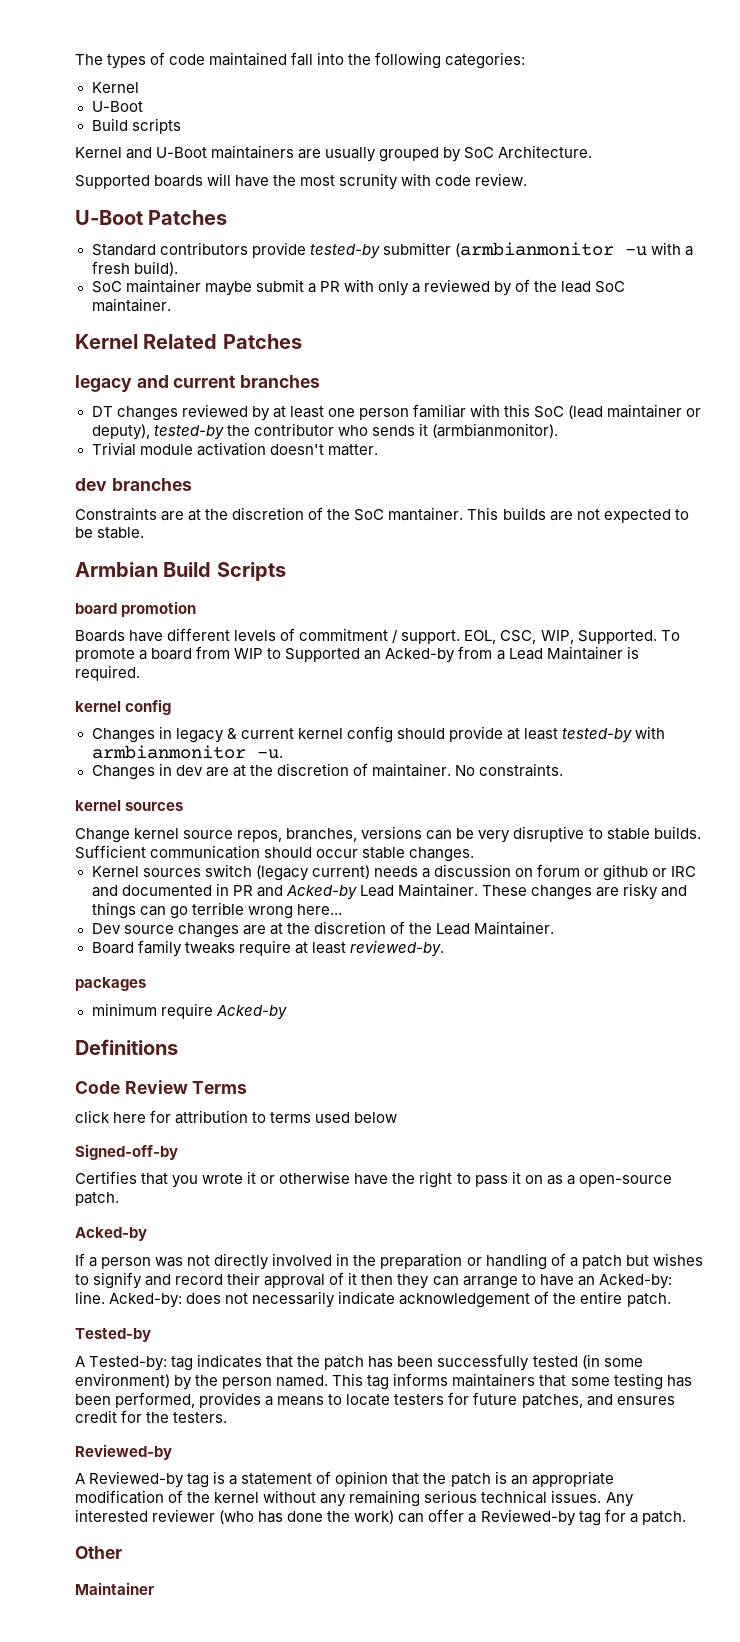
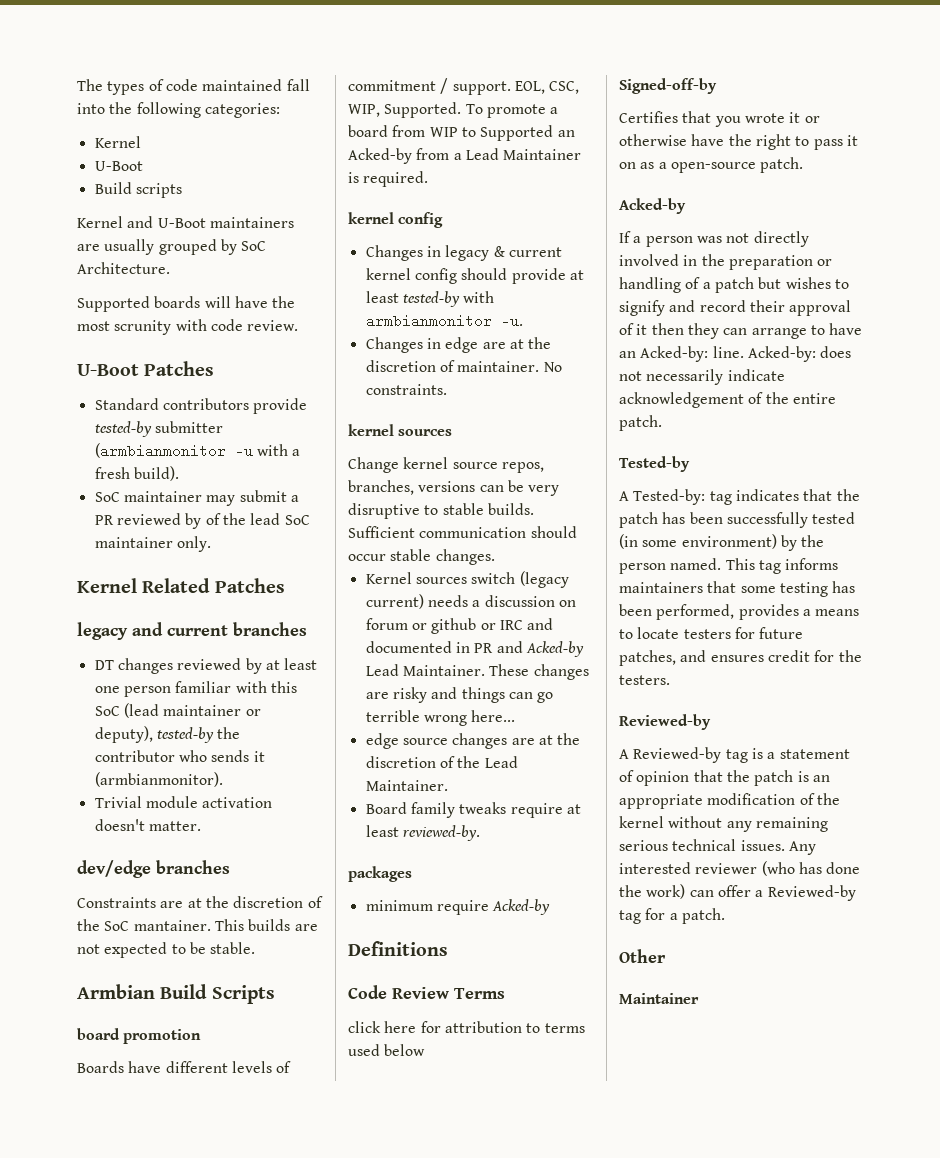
[204,281,252,296] maybe -> [206,495,236,506] may
[343,279,420,296] with only a -> (114, 520) none
[91,298,171,312] maintainer. -> [94,536,211,552] maintainer only.
[75,478,107,491] dev -> [77,860,151,878] dev/edge
[175,765,203,776] dev -> [445,337,479,353] edge
[91,923,121,934] Dev -> [365,733,399,749] edge

